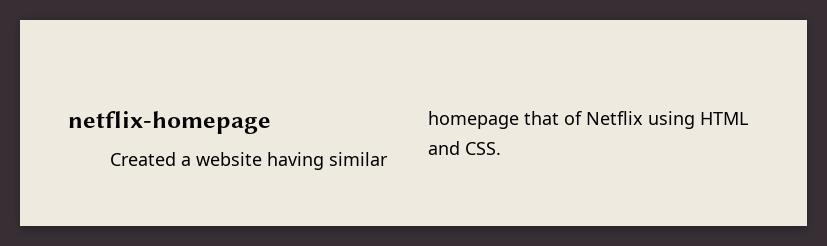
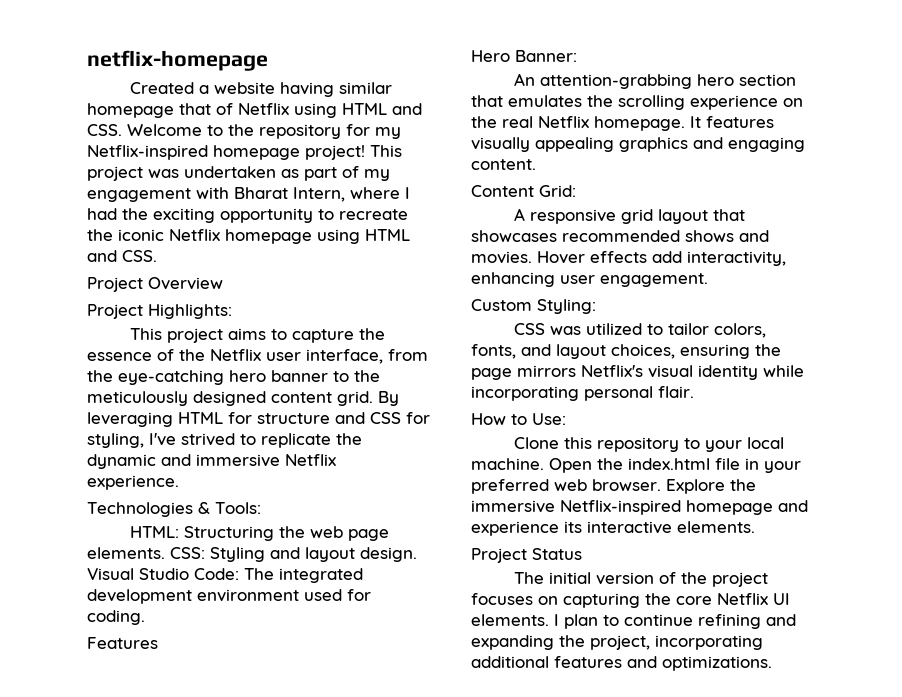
(501, 148) none -> [127,124,401,139] [87,145,402,160] [87,166,390,181] [87,187,410,202] [87,208,408,223] [87,229,410,244] [87,250,157,262] [87,277,223,292] [87,304,232,319] [130,328,386,343] [87,349,428,364] [87,370,380,385] [87,391,399,406] [87,412,430,427] [87,433,362,448] [87,454,336,469] [87,475,179,490] [87,502,261,517] [130,526,390,541] [87,547,417,562] [87,568,363,583] [87,589,371,604] [87,610,145,625] [87,637,158,649] [471,50,577,62] [514,73,797,89] [471,95,803,110] [471,116,774,131] [471,137,805,152] [471,159,536,170] [471,185,576,197] [514,208,746,224] [471,230,769,242] [471,251,786,266] [471,272,708,287] [471,299,596,314] [514,323,767,338] [471,344,781,359] [471,365,804,380] [471,386,694,401] [471,413,566,425] [514,437,785,452] [471,458,801,473] [471,479,756,494] [471,500,808,515] [471,521,755,536] [471,548,582,563] [514,572,769,587] [471,593,790,608] [471,614,796,629] [471,635,763,650] [471,656,772,671] Welcome to the repository for my Netflix-inspired homepage project! This project was undertaken as part of my engagement with Bharat Intern, where I had the exciting opportunity to recreate the iconic Netflix homepage using HTML and CSS. // Project Overview // Project Highlights: // This project aims to capture the essence of the Netflix user interface, from the eye-catching hero banner to the meticulously designed content grid. By leveraging HTML for structure and CSS for styling, I've strived to replicate the dynamic and immersive Netflix experience. // Technologies & Tools: // HTML: Structuring the web page elements. CSS: Styling and layout design. Visual Studio Code: The integrated development environment used for coding. // Features // Hero Banner: // An attention-grabbing hero section that emulates the scrolling experience on the real Netflix homepage. It features visually appealing graphics and engaging content. // Content Grid: // A responsive grid layout that showcases recommended shows and movies. Hover effects add interactivity, enhancing user engagement. // Custom Styling: // CSS was utilized to tailor colors, fonts, and layout choices, ensuring the page mirrors Netflix's visual identity while incorporating personal flair. // How to Use: // Clone this repository to your local machine. Open the index.html file in your preferred web browser. Explore the immersive Netflix-inspired homepage and experience its interactive elements. // Project Status // The initial version of the project focuses on capturing the core Netflix UI elements. I plan to continue refining and expanding the project, incorporating additional features and optimizations.

